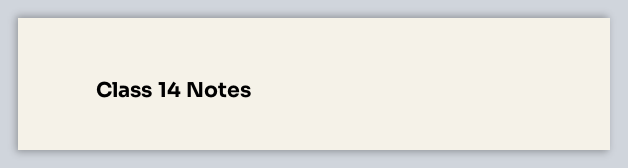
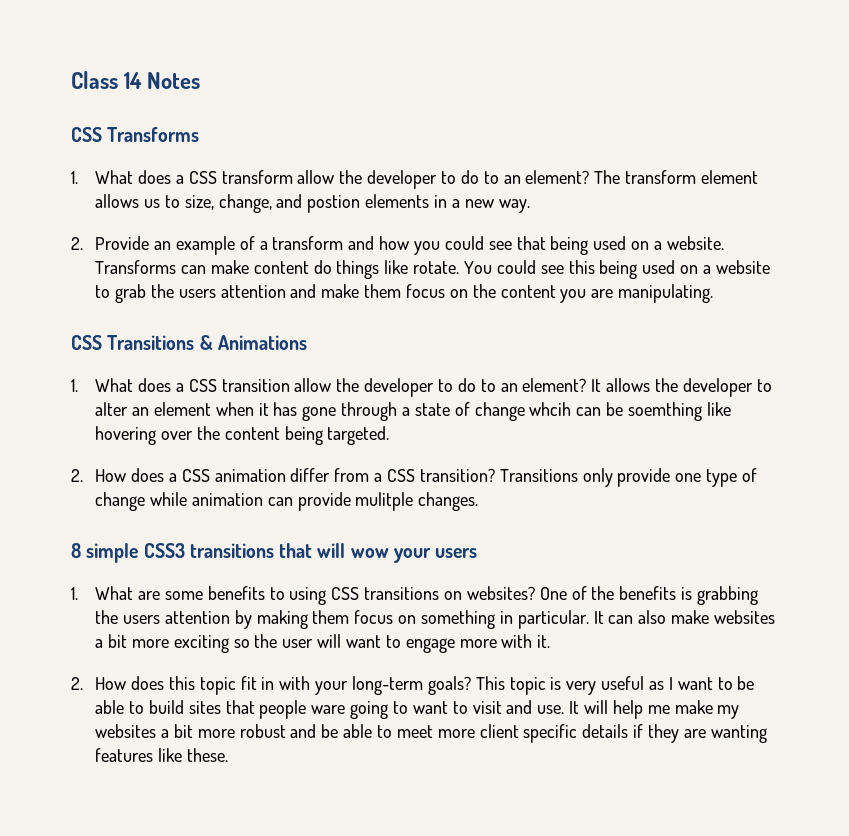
(252, 90) none -> [71,127,200,142] [71,170,758,189] [95,194,530,213] [71,236,724,255] [95,260,770,279] [95,284,714,303] [71,335,307,350] [71,378,772,397] [95,402,731,421] [95,426,390,445] [71,468,757,487] [95,492,479,511] [71,543,478,563] [71,586,758,605] [95,610,775,629] [95,634,551,653] [71,676,755,695] [95,700,740,719] [95,724,767,743] [95,748,228,762] // CSS Transforms // 1. What does a CSS transform allow the developer to do to an element? The transform element allows us to size, change, and postion elements in a new way. // 2. Provide an example of a transform and how you could see that being used on a website. Transforms can make content do things like rotate. You could see this being used on a website to grab the users attention and make them focus on the content you are manipulating. // CSS Transitions & Animations // 1. What does a CSS transition allow the developer to do to an element? It allows the developer to alter an element when it has gone through a state of change whcih can be soemthing like hovering over the content being targeted. // 2. How does a CSS animation differ from a CSS transition? Transitions only provide one type of change while animation can provide mulitple changes. // 8 simple CSS3 transitions that will wow your users // 1. What are some benefits to using CSS transitions on websites? One of the benefits is grabbing the users attention by making them focus on something in particular. It can also make websites a bit more exciting so the user will want to engage more with it. // 2. How does this topic fit in with your long-term goals? This topic is very useful as I want to be able to build sites that people ware going to want to visit and use. It will help me make my websites a bit more robust and be able to meet more client specific details if they are wanting features like these.

